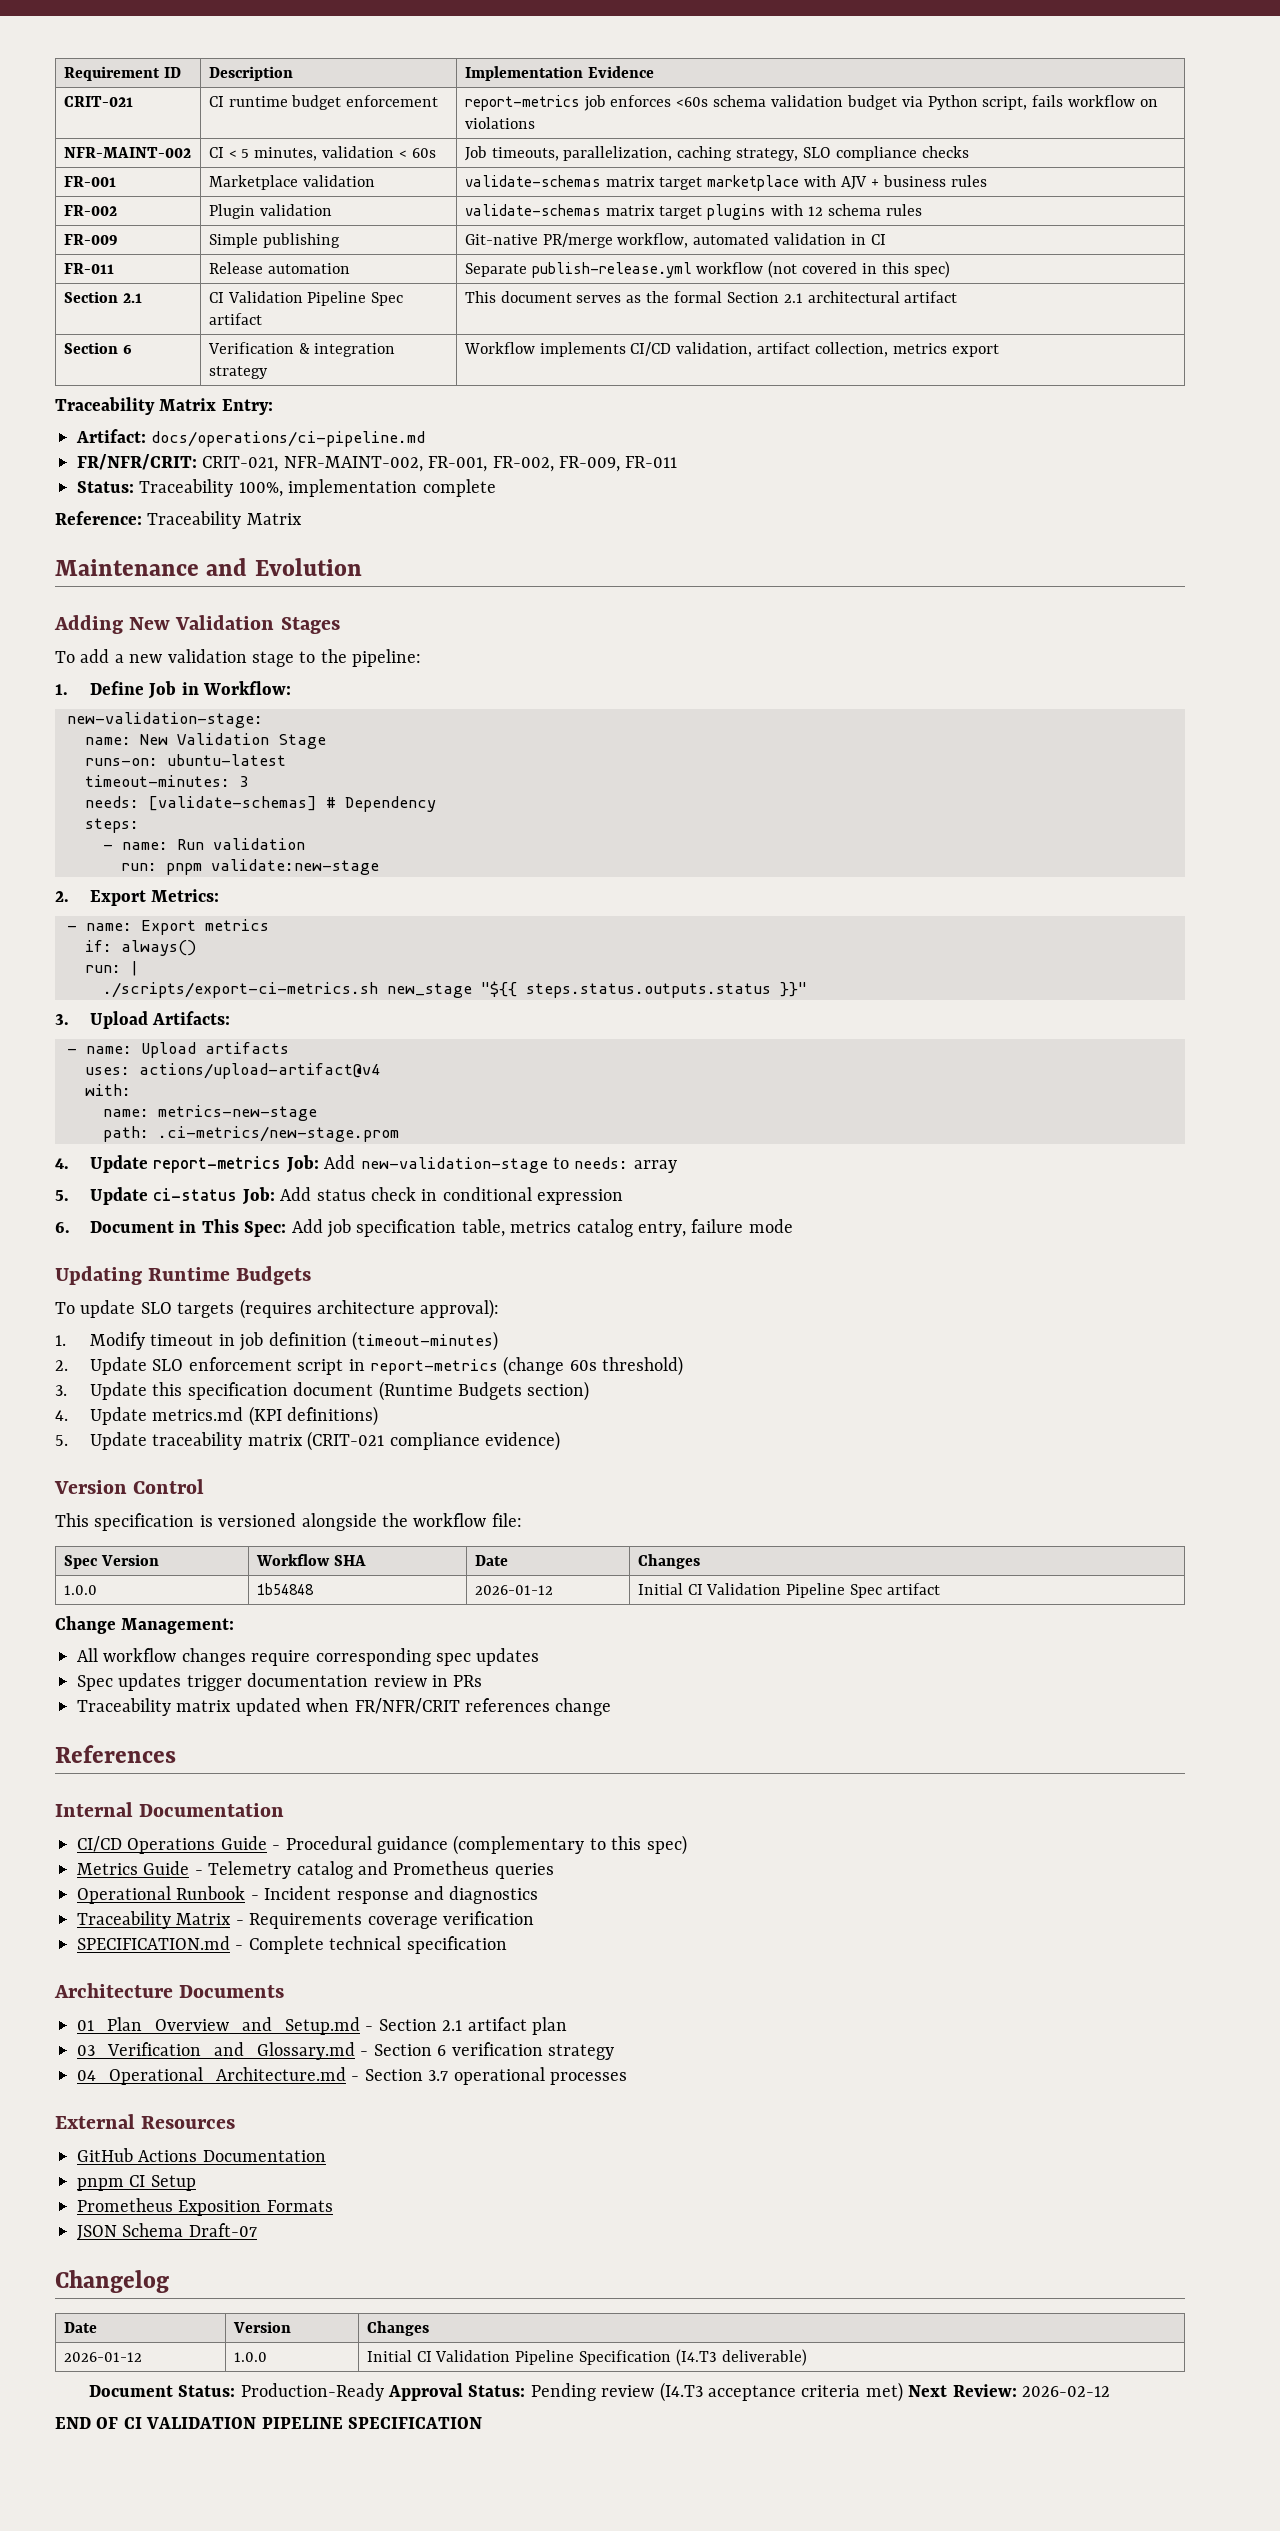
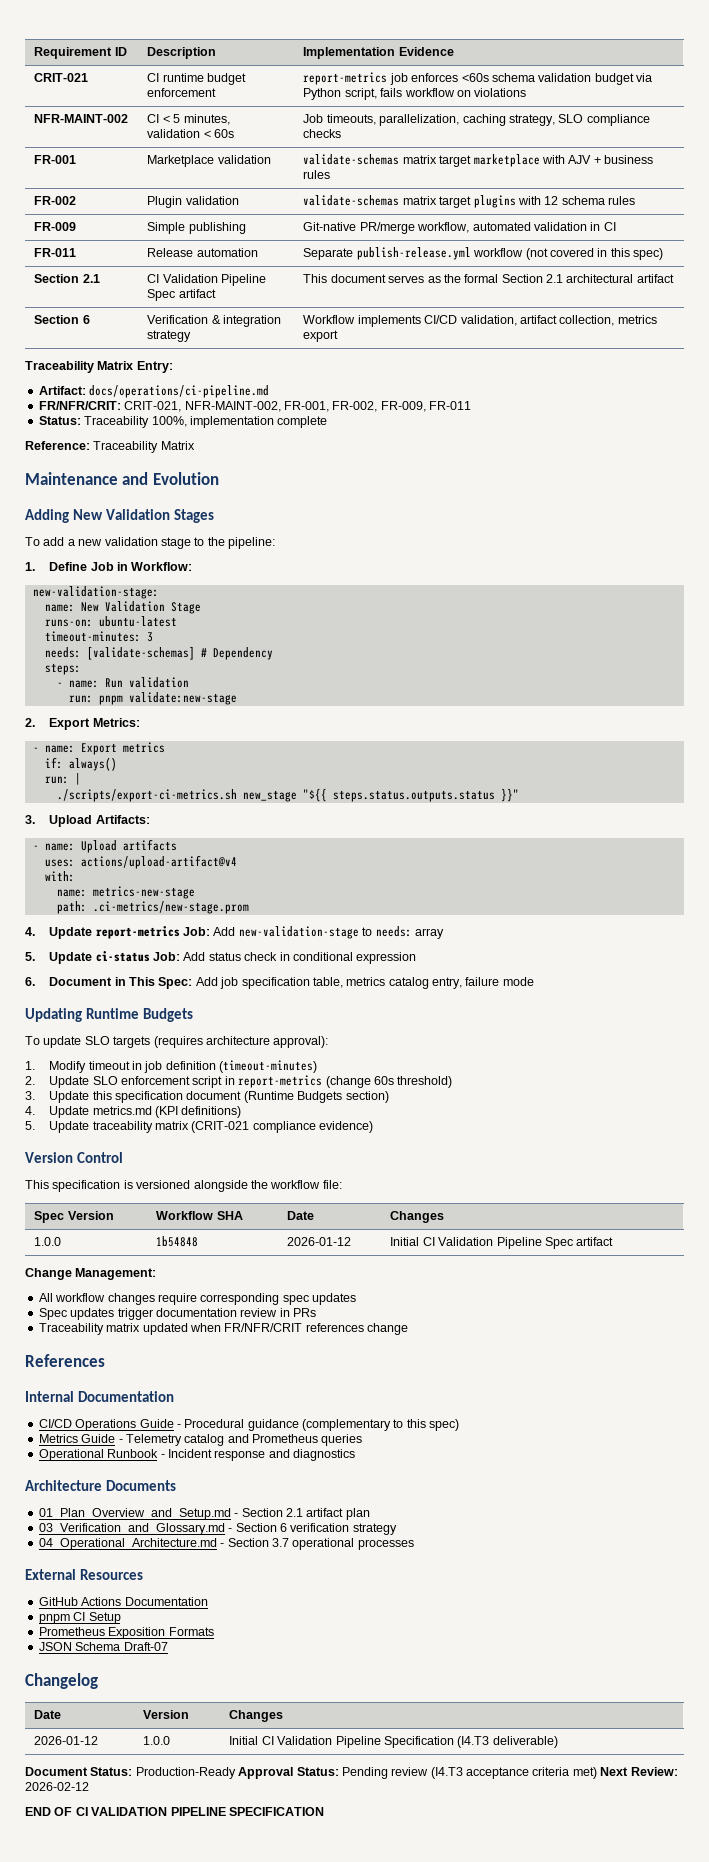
[77,1911,534,1929] [77,1936,507,1954] // Traceability Matrix - Requirements coverage verification // SPECIFICATION.md - Complete technical specification -> (355, 1455) none

